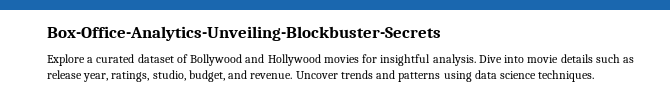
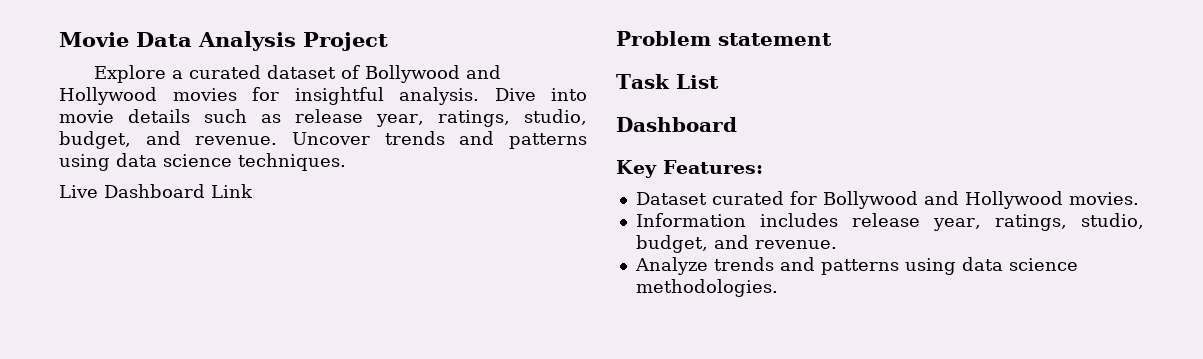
[47,26,441,41] Box-Office-Analytics-Unveiling-Blockbuster-Secrets -> [59,31,388,51] Movie Data Analysis Project
(595, 76) none -> [59,184,253,198] [616,31,832,46] [616,74,719,89] [616,117,737,132] [616,160,763,178] [635,191,1139,209] [635,213,1144,231] [635,235,837,253] [634,257,1078,275] [635,279,778,297] // Live Dashboard Link // Problem statement // Task List // Dashboard // Key Features: // Dataset curated for Bollywood and Hollywood movies. // Information includes release year, ratings, studio, budget, and revenue. // Analyze trends and patterns using data science methodologies.

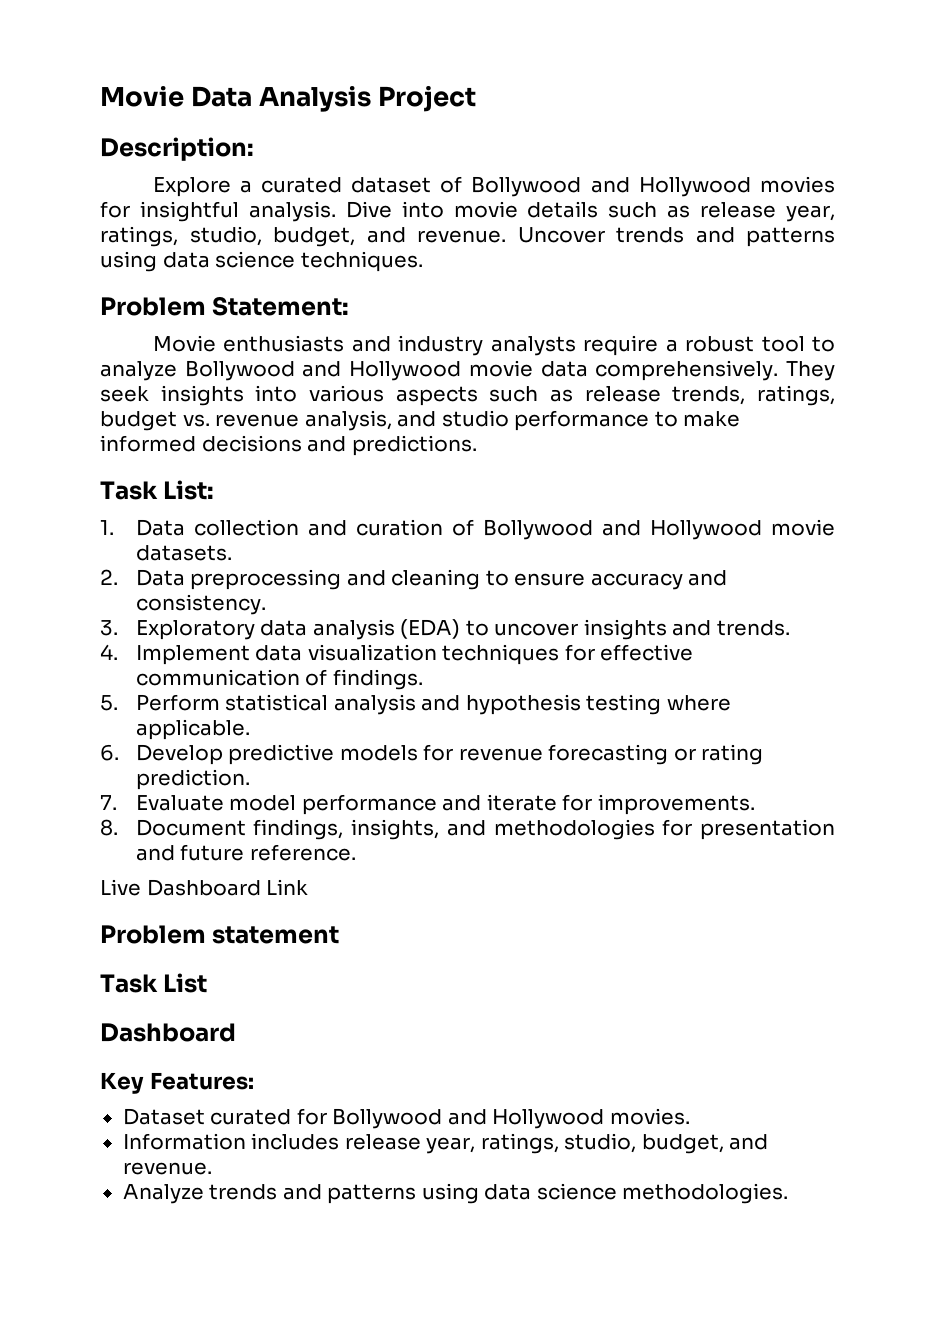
(388, 41) none -> [100,137,254,161] // Description:
(346, 162) none -> [100,296,350,316] [152,335,835,356] [100,360,835,381] [100,385,835,406] [100,410,741,431] [100,435,477,456] [100,480,215,500] [100,519,836,540] [135,545,232,561] [100,569,728,590] [135,594,266,615] [100,619,790,640] [100,644,694,665] [135,669,423,690] [100,694,731,715] [135,719,250,740] [100,744,764,765] [135,769,250,790] [100,794,755,815] [100,819,835,840] [135,844,356,861] // Problem Statement: // Movie enthusiasts and industry analysts require a robust tool to analyze Bollywood and Hollywood movie data comprehensively. They seek insights into various aspects such as release trends, ratings, budget vs. revenue analysis, and studio performance to make informed decisions and predictions. // Task List: // 1. Data collection and curation of Bollywood and Hollywood movie datasets. // 2. Data preprocessing and cleaning to ensure accuracy and consistency. // 3. Exploratory data analysis (EDA) to uncover insights and trends. // 4. Implement data visualization techniques for effective communication of findings. // 5. Perform statistical analysis and hypothesis testing where applicable. // 6. Develop predictive models for revenue forecasting or rating prediction. // 7. Evaluate model performance and iterate for improvements. // 8. Document findings, insights, and methodologies for presentation and future reference.

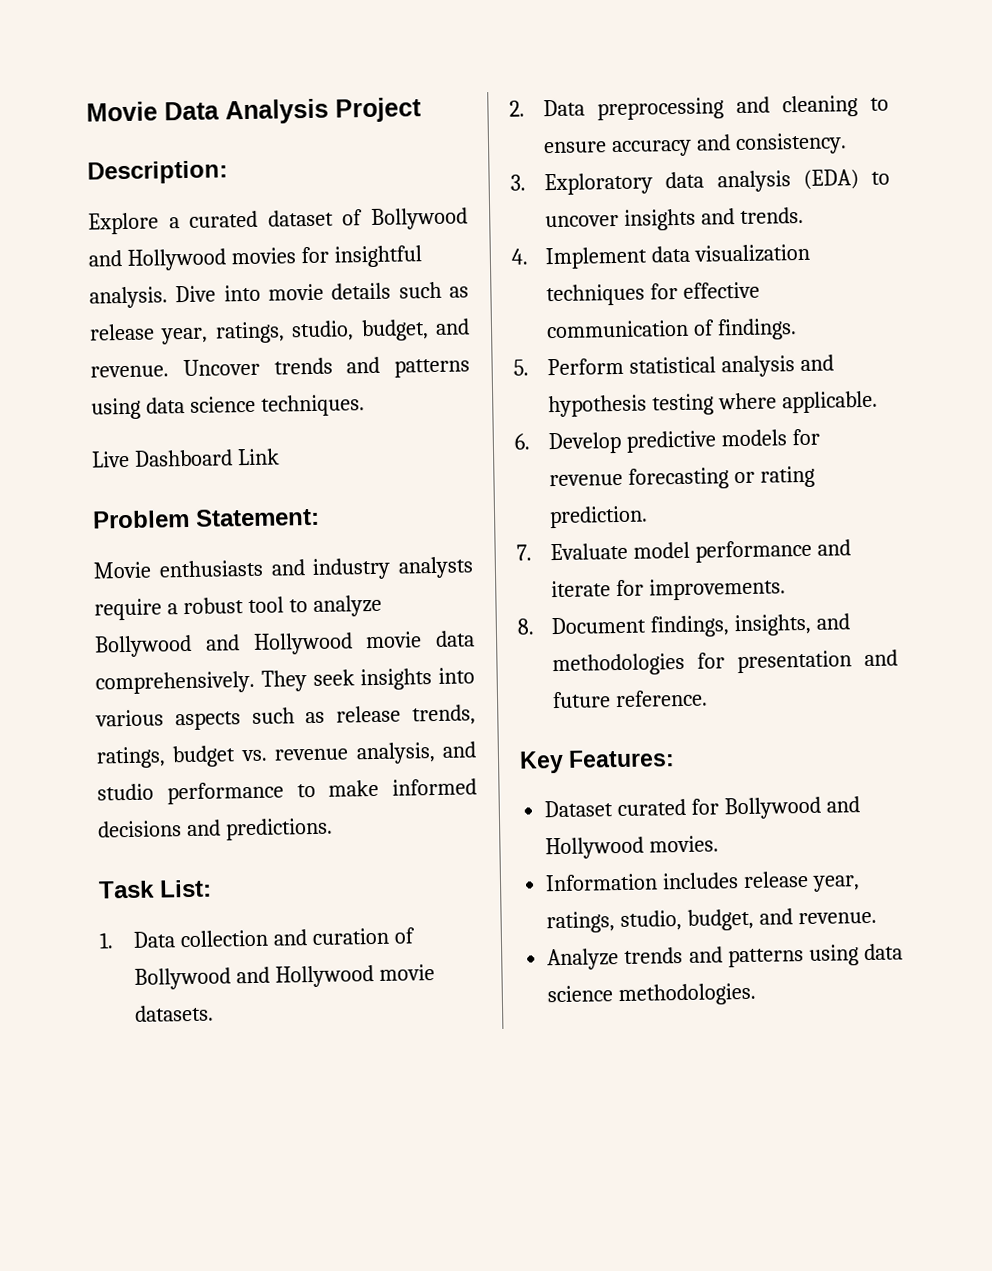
(423, 261) none -> [91,448,280,468] // Live Dashboard Link
[100,879,309,896] [100,925,340,944] [100,973,208,993] [100,1023,236,1042] // Live Dashboard Link // Problem statement // Task List // Dashboard -> (709, 698) none

